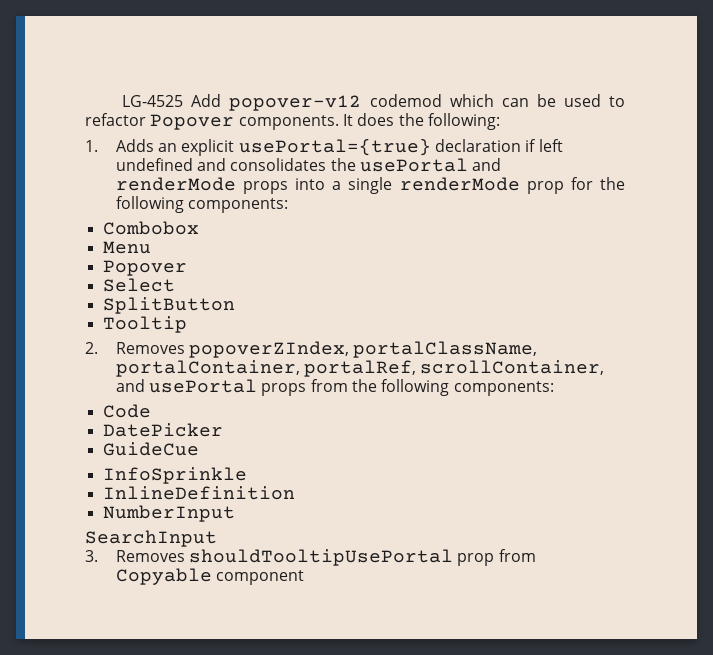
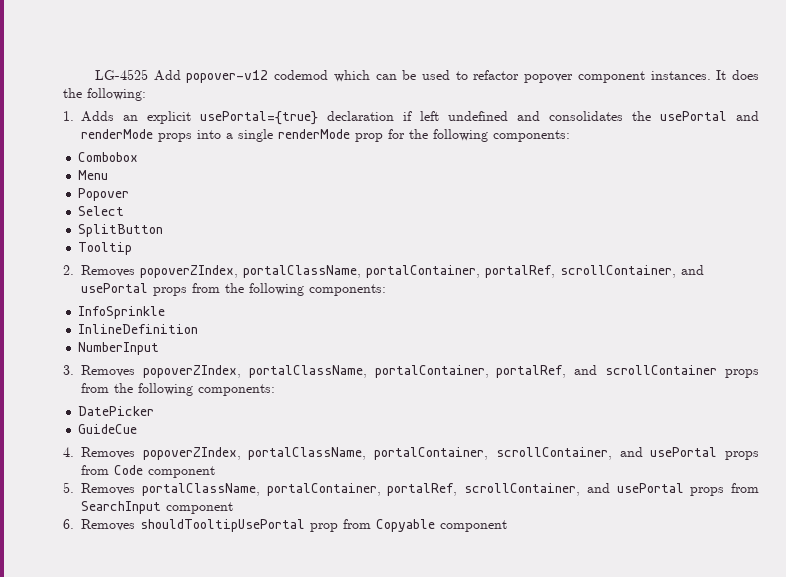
[150,114,339,130] Popover components. -> [524,71,711,83] popover component instances.
[102,404,151,418] [102,423,223,437] [102,442,199,456] // Code // DatePicker // GuideCue -> (386, 290) none
(235, 513) none -> [63,365,759,378] [81,383,275,396] [78,406,155,416] [78,424,138,434] [63,447,759,460] [81,465,215,478] [63,482,759,496] 3. Removes popoverZIndex, portalClassName, portalContainer, portalRef, and scrollContainer props from the following components: // DatePicker // GuideCue // 4. Removes popoverZIndex, portalClassName, portalContainer, scrollContainer, and usePortal props from Code component // 5. Removes portalClassName, portalContainer, portalRef, scrollContainer, and usePortal props from
[85,550,98,562] // 3. -> [166,502,233,514] [63,519,74,529] component // 6.

